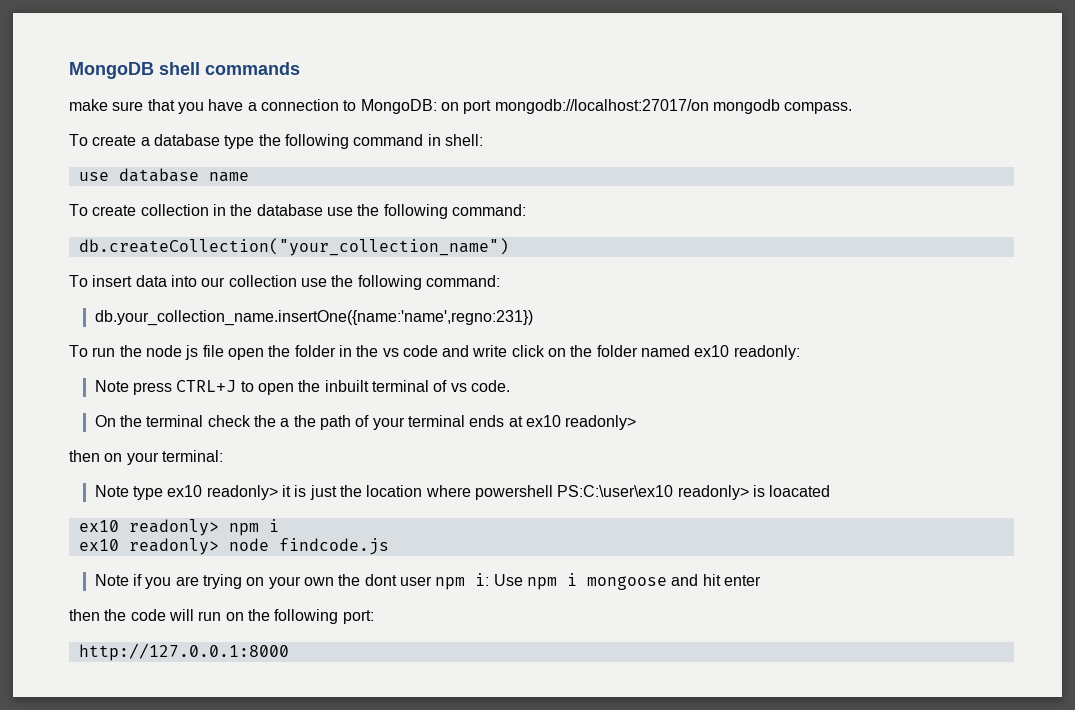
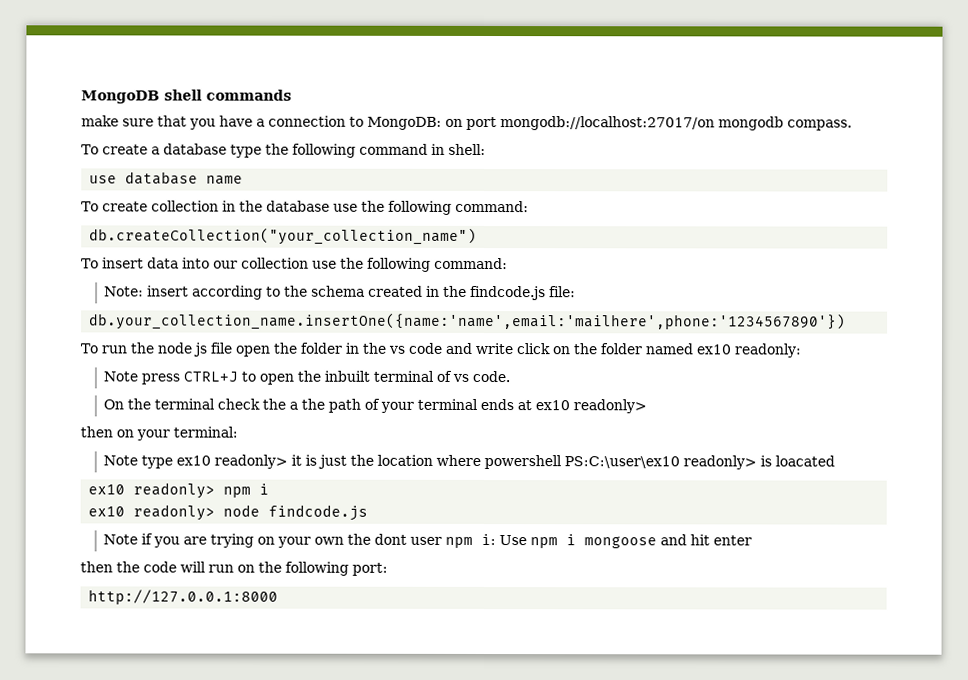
[94,310,533,326] db.your_collection_name.insertOne({name:'name',regno:231}) -> [104,285,577,301] [89,312,847,331] Note: insert according to the schema created in the findcode.js file: // db.your_collection_name.insertOne({name:'name',email:'mailhere',phone:'1234567890'})

